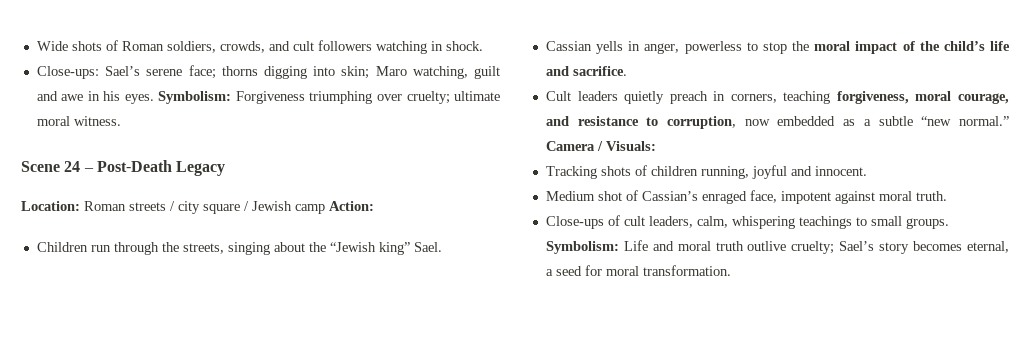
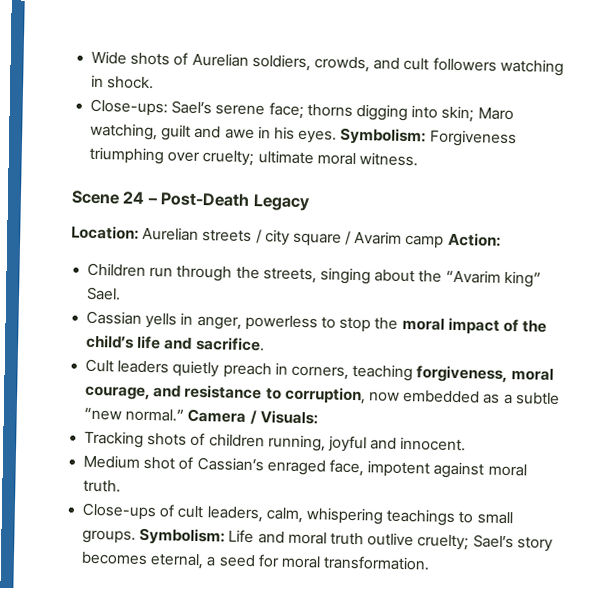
[121,41,164,51] Roman -> [191,52,249,67] Aurelian
[84,201,126,211] Roman -> [142,226,200,241] Aurelian
[252,201,292,211] Jewish -> [354,231,403,245] Avarim
[329,242,376,252] “Jewish -> [445,269,501,284] “Avarim

